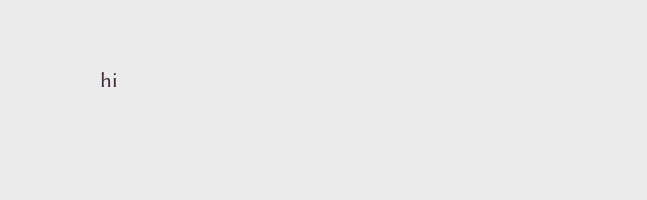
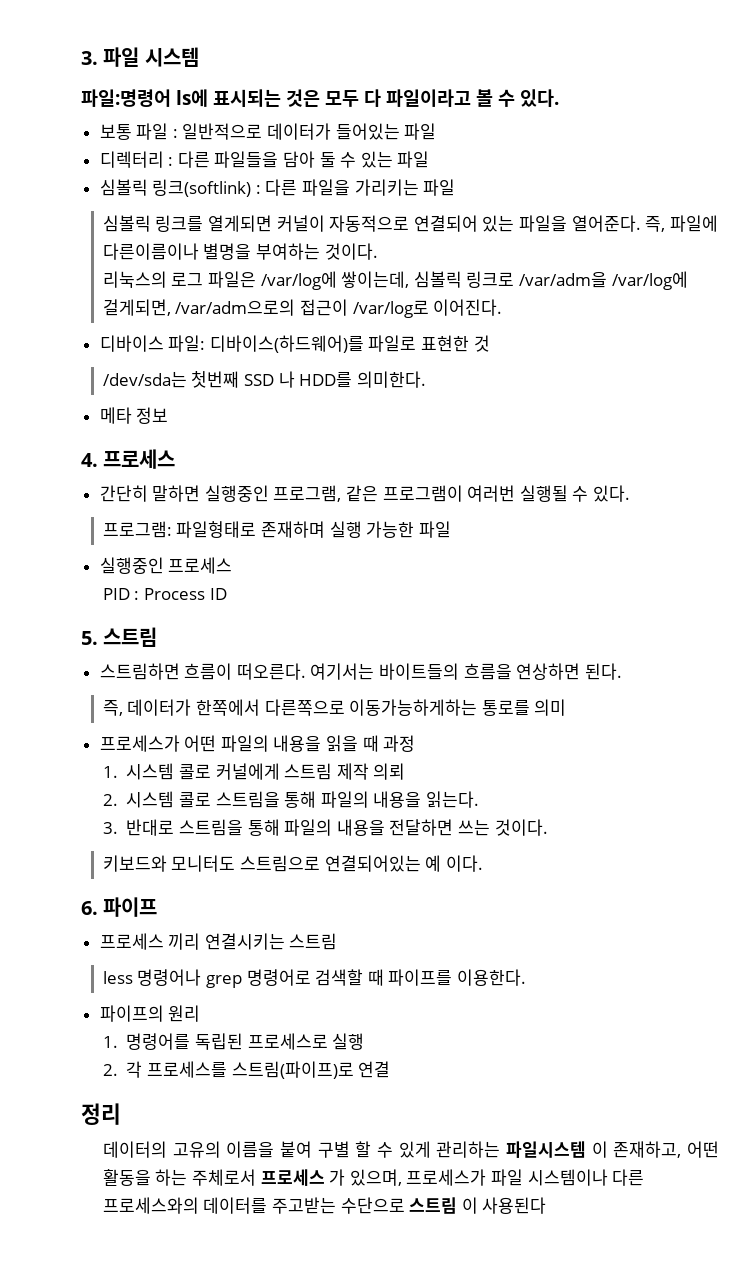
[100,72,118,87] hi -> [81,47,199,67] [81,89,559,107] [99,123,437,140] [99,151,430,168] [99,179,456,197] [102,215,718,232] [102,243,378,260] [102,271,688,290] [102,299,503,318] [99,335,490,353] [102,371,426,388] [99,407,169,424] [81,449,176,469] [99,485,631,502] [102,521,451,538] [99,557,233,574] [102,588,227,600] [81,627,158,647] [99,663,622,680] [102,699,567,716] [99,735,416,752] [102,763,406,780] [102,791,479,808] [102,819,548,836] [102,855,483,872] [81,897,158,917] [99,933,338,950] [102,969,527,988] [99,1005,201,1022] [102,1033,365,1050] [102,1061,391,1079] [81,1103,121,1125] [102,1141,719,1158] [102,1169,645,1186] [102,1197,547,1214] 3. 파일 시스템 // 파일:명령어 ls에 표시되는 것은 모두 다 파일이라고 볼 수 있다. // 보통 파일 : 일반적으로 데이터가 들어있는 파일 // 디렉터리 : 다른 파일들을 담아 둘 수 있는 파일 // 심볼릭 링크(softlink) : 다른 파일을 가리키는 파일 // 심볼릭 링크를 열게되면 커널이 자동적으로 연결되어 있는 파일을 열어준다. 즉, 파일에 다른이름이나 별명을 부여하는 것이다. // 리눅스의 로그 파일은 /var/log에 쌓이는데, 심볼릭 링크로 /var/adm을 /var/log에 걸게되면, /var/adm으로의 접근이 /var/log로 이어진다. // 디바이스 파일: 디바이스(하드웨어)를 파일로 표현한 것 // /dev/sda는 첫번째 SSD 나 HDD를 의미한다. // 메타 정보 // 4. 프로세스 // 간단히 말하면 실행중인 프로그램, 같은 프로그램이 여러번 실행될 수 있다. // 프로그램: 파일형태로 존재하며 실행 가능한 파일 // 실행중인 프로세스 // PID : Process ID // 5. 스트림 // 스트림하면 흐름이 떠오른다. 여기서는 바이트들의 흐름을 연상하면 된다. // 즉, 데이터가 한쪽에서 다른쪽으로 이동가능하게하는 통로를 의미 // 프로세스가 어떤 파일의 내용을 읽을 때 과정 // 1. 시스템 콜로 커널에게 스트림 제작 의뢰 // 2. 시스템 콜로 스트림을 통해 파일의 내용을 읽는다. // 3. 반대로 스트림을 통해 파일의 내용을 전달하면 쓰는 것이다. // 키보드와 모니터도 스트림으로 연결되어있는 예 이다. // 6. 파이프 // 프로세스 끼리 연결시키는 스트림 // less 명령어나 grep 명령어로 검색할 때 파이프를 이용한다. // 파이프의 원리 // 1. 명령어를 독립된 프로세스로 실행 // 2. 각 프로세스를 스트림(파이프)로 연결 // 정리 // 데이터의 고유의 이름을 붙여 구별 할 수 있게 관리하는 파일시스템 이 존재하고, 어떤 활동을 하는 주체로서 프로세스 가 있으며, 프로세스가 파일 시스템이나 다른 프로세스와의 데이터를 주고받는 수단으로 스트림 이 사용된다

